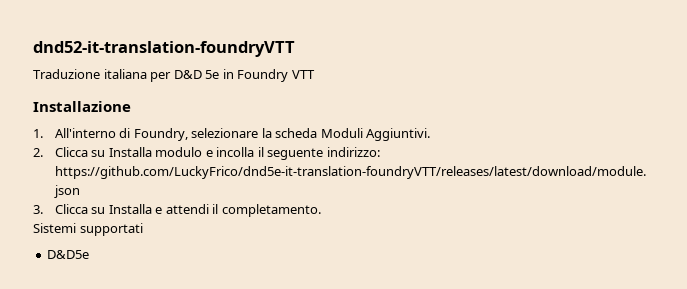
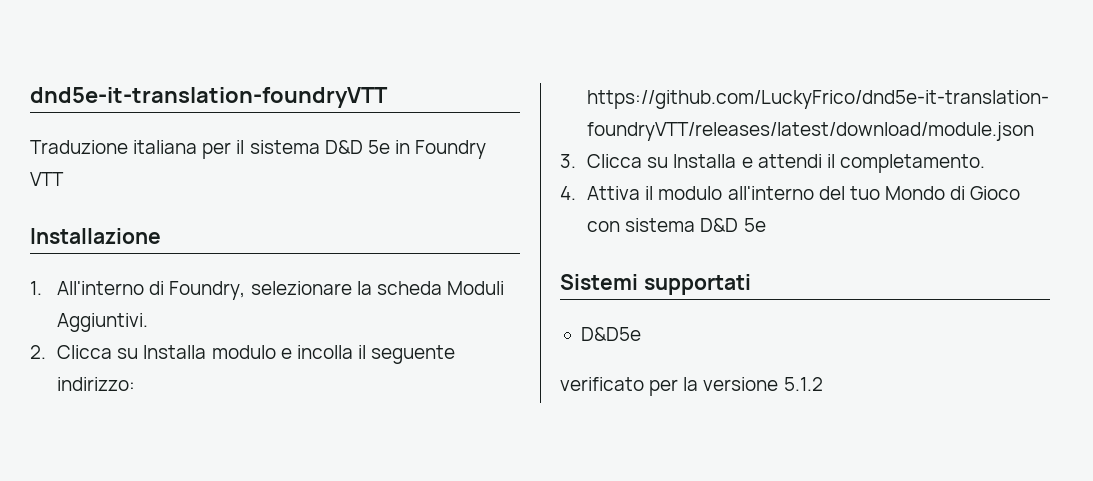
[33,41,295,57] dnd52-it-translation-foundryVTT -> [30,87,388,108] dnd5e-it-translation-foundryVTT
(172, 77) none -> [236,140,320,154] il sistema
[33,223,143,236] [47,250,90,259] Sistemi supportati // D&D5e -> [560,186,1021,200] [587,218,766,232] [560,274,751,295] [580,327,641,341] [560,377,823,396] 4. Attiva il modulo all'interno del tuo Mondo di Gioco con sistema D&D 5e // Sistemi supportati // D&D5e // verificato per la versione 5.1.2

